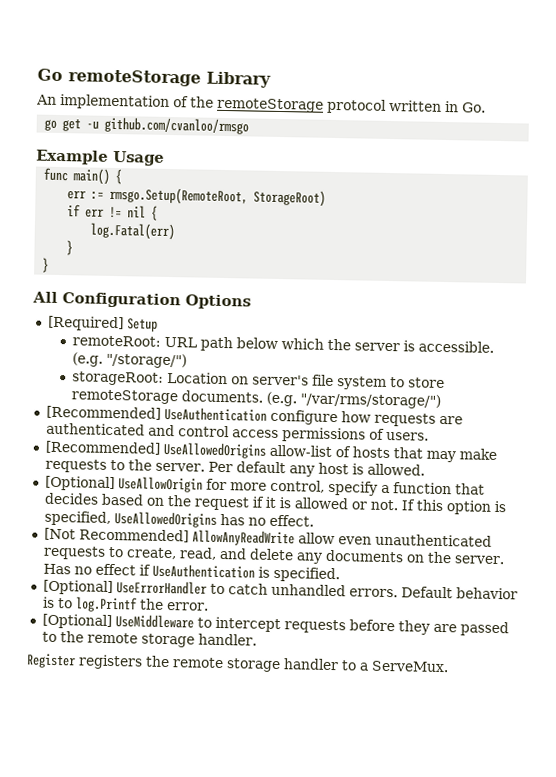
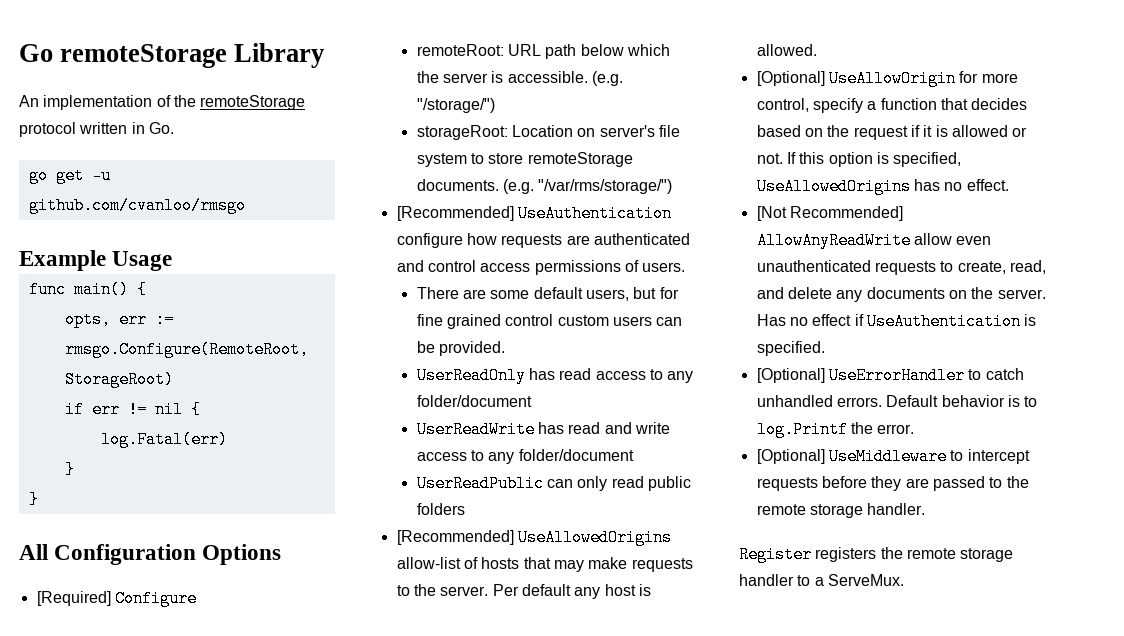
(123, 177) none -> [64,311,111,328] opts,
[109,186,249,206] rmsgo.Setup(RemoteRoot, -> [64,341,309,358] rmsgo.Configure(RemoteRoot,
[126,318,158,332] Setup -> [114,590,197,607] Configure
(429, 436) none -> [416,287,679,301] [416,314,683,329] [416,341,506,356] [416,367,694,384] [416,395,532,407] [416,421,671,438] [416,449,634,464] [416,475,692,492] [416,503,465,515] // There are some default users, but for fine grained control custom users can be provided. // UserReadOnly has read access to any folder/document // UserReadWrite has read and write access to any folder/document // UserReadPublic can only read public folders

